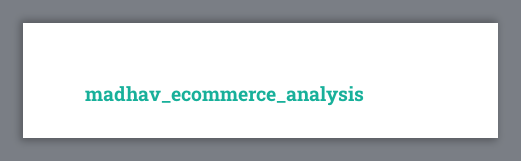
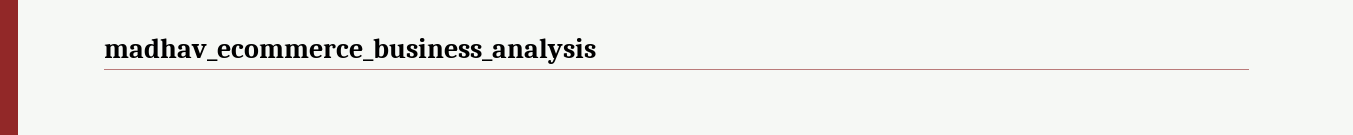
[85,86,364,106] madhav_ecommerce_analysis -> [104,38,596,64] madhav_ecommerce_business_analysis

